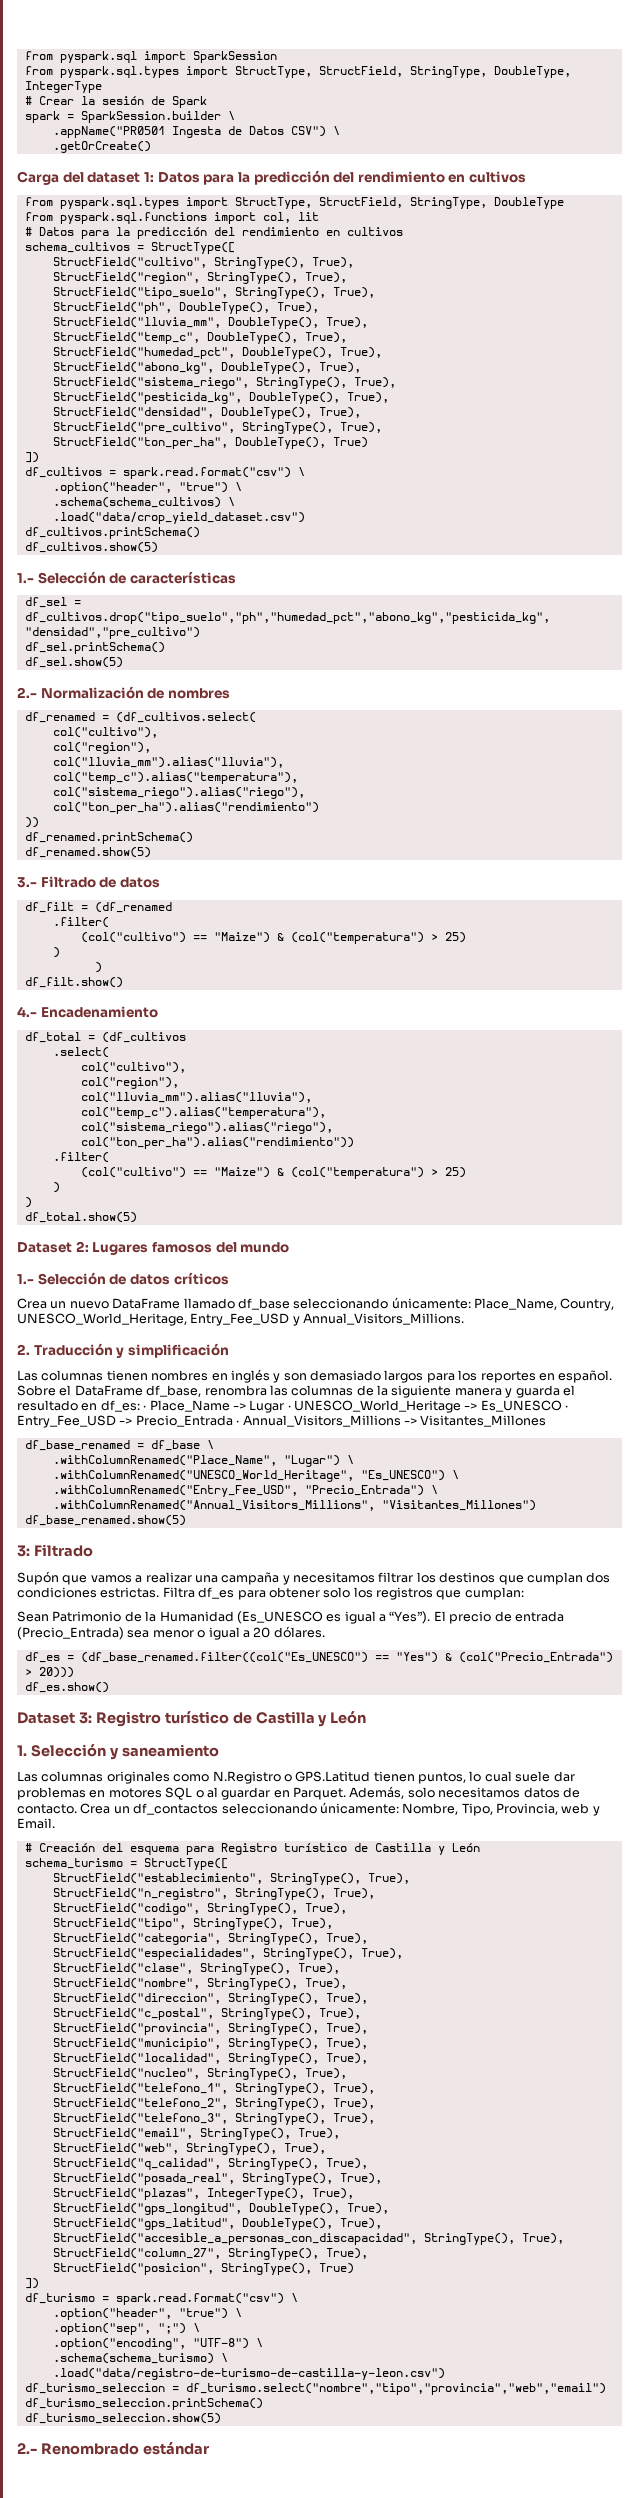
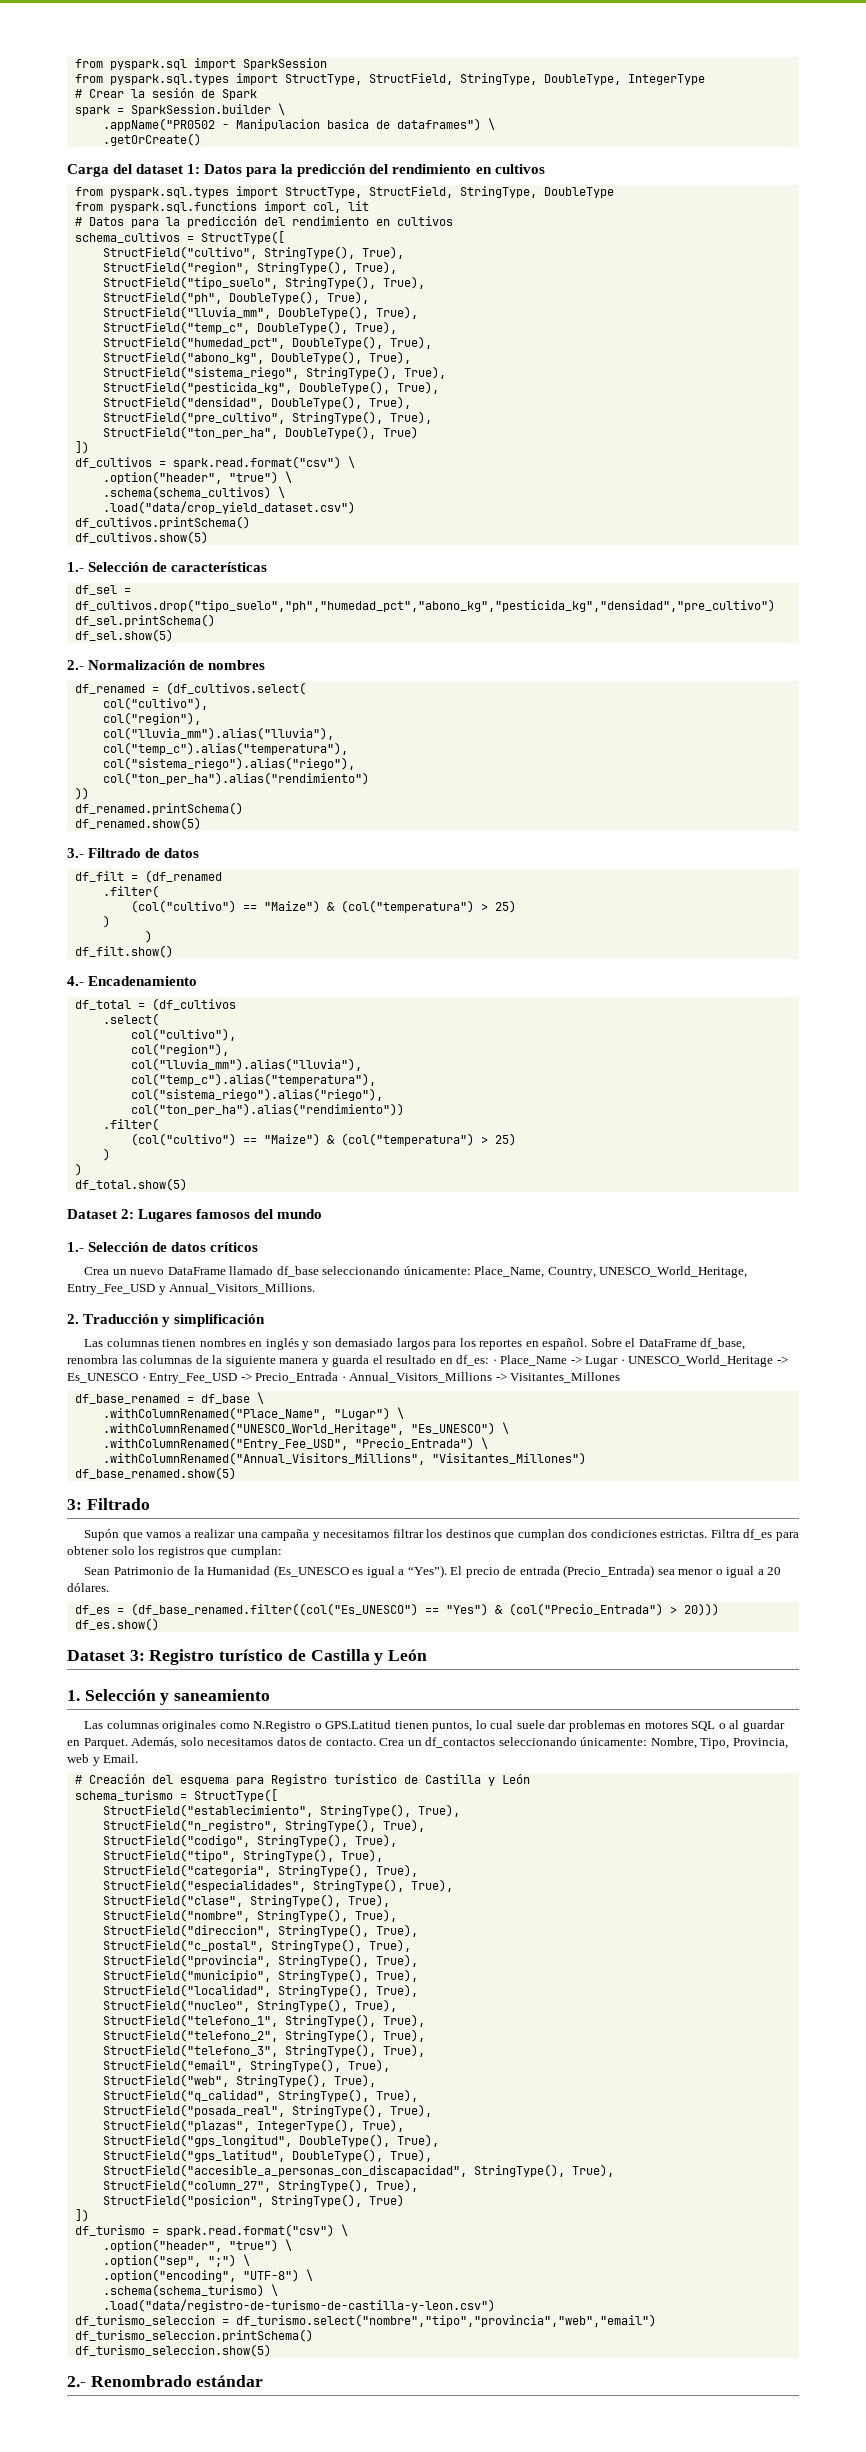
[52,126,326,138] .appName("PR0501 Ingesta de Datos CSV") -> [102,118,481,131] .appName("PR0502 - Manipulacion basica de dataframes")

